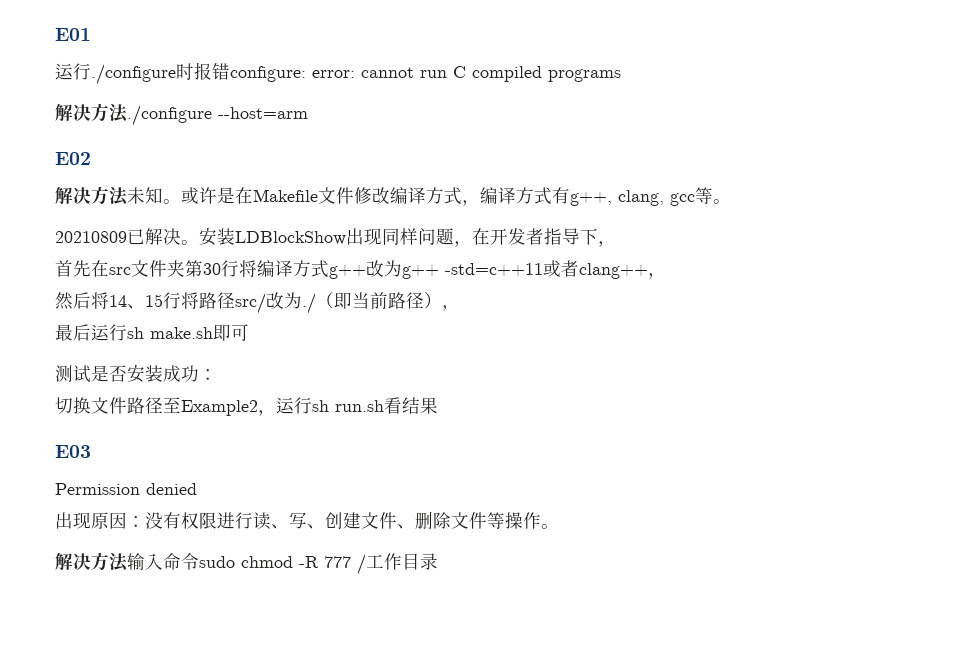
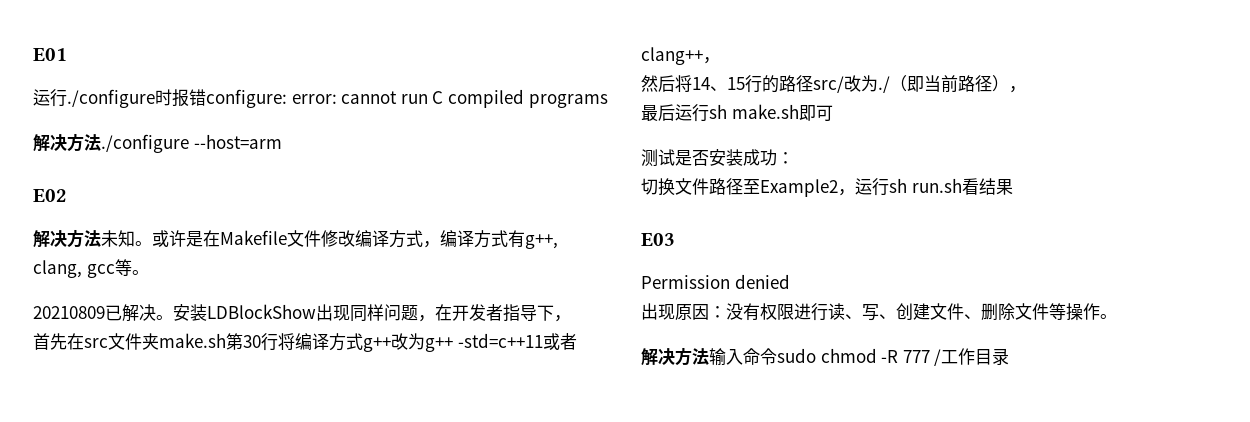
(185, 268) none -> [159,333,226,348] make.sh
[181,292,199,309] 将 -> [762,75,779,93] 的

